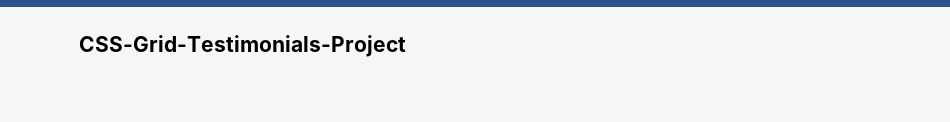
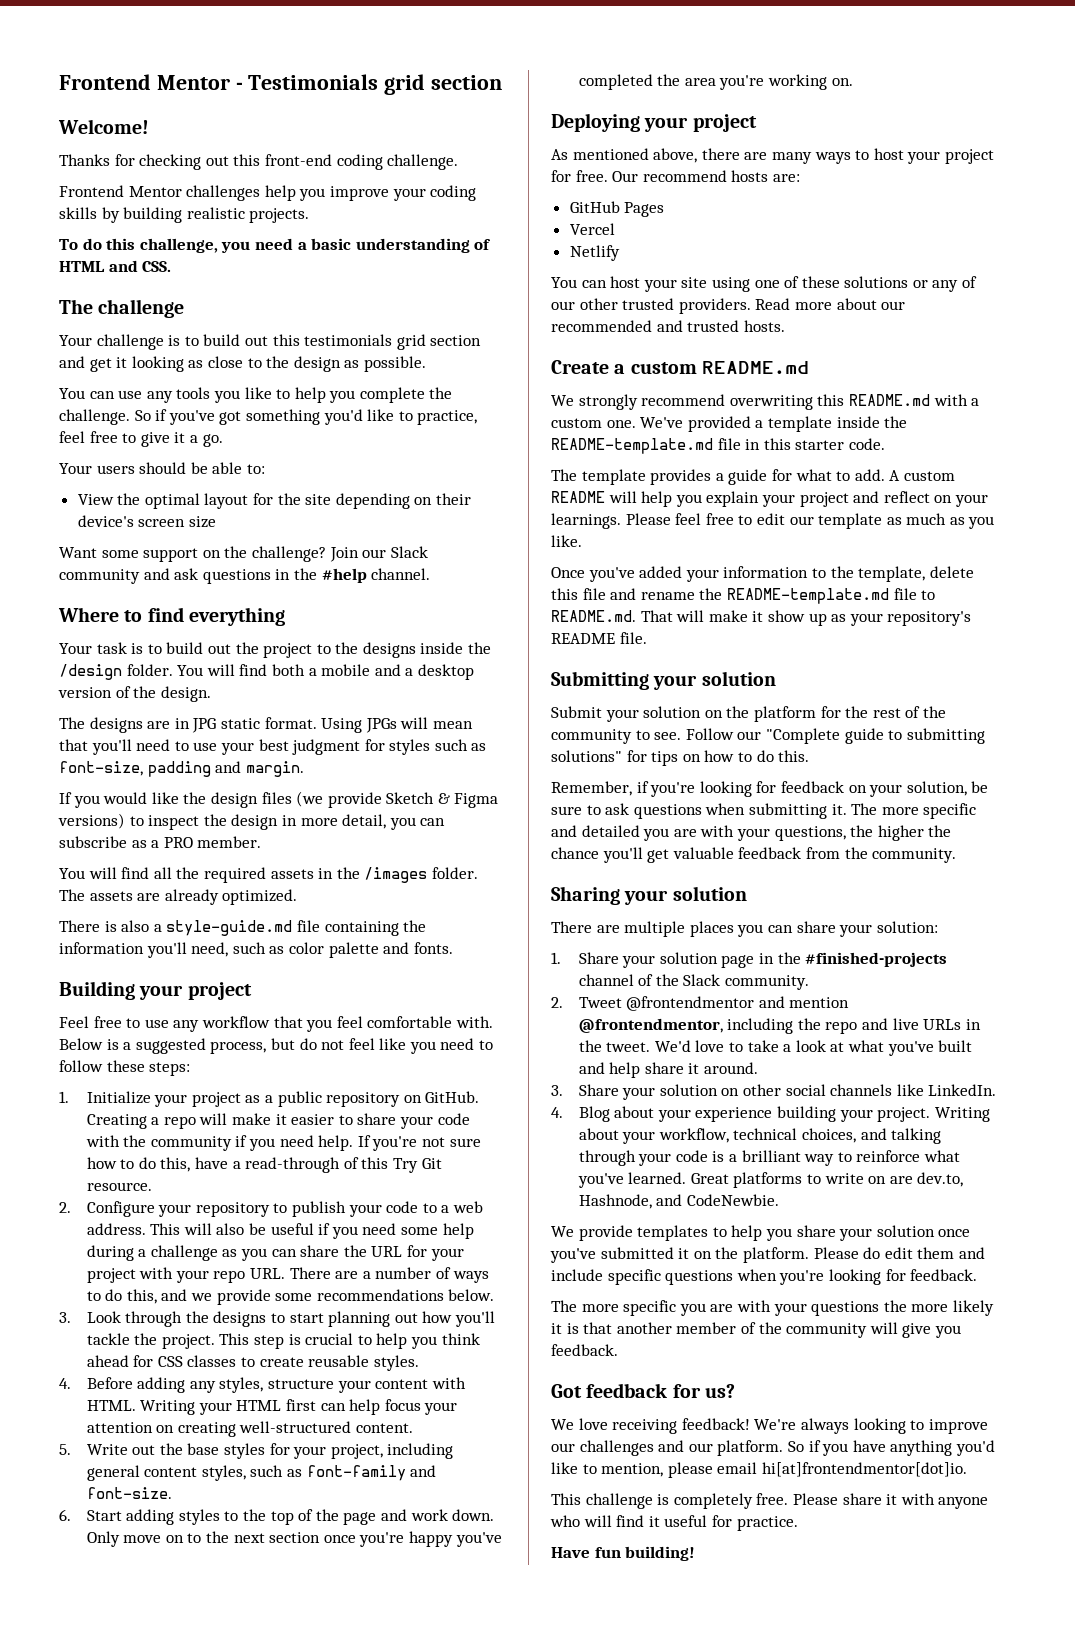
[79,35,406,57] CSS-Grid-Testimonials-Project -> [59,74,503,95] [58,119,149,134] [59,154,459,170] [59,185,477,201] [59,207,310,223] [59,238,492,253] [59,260,172,272] [59,299,185,318] [59,334,482,350] [59,356,426,372] [59,387,453,403] [59,409,478,425] [59,431,223,447] [59,462,265,474] [77,493,472,509] [77,515,216,528] [59,546,428,562] [59,568,431,584] [58,607,286,626] [59,642,492,658] [59,664,474,680] [58,686,211,702] [59,717,473,733] [59,739,487,755] [59,761,304,777] [59,791,499,808] [58,813,446,830] [59,836,262,848] [59,867,478,883] [59,889,298,905] [59,920,427,936] [59,942,453,958] [59,981,252,1000] [59,1016,493,1032] [59,1038,494,1054] [59,1060,191,1076] [59,1091,480,1107] [86,1113,470,1129] [85,1135,481,1151] [86,1157,442,1173] [86,1182,152,1191] [59,1201,483,1217] [86,1223,474,1239] [86,1245,464,1261] [86,1267,489,1283] [86,1289,495,1305] [59,1311,495,1327] [86,1333,480,1349] [86,1355,419,1371] [59,1377,466,1393] [86,1399,458,1415] [86,1421,414,1437] [59,1443,454,1459] [86,1465,437,1481] [86,1487,172,1499] [59,1509,495,1525] [86,1531,502,1547] [578,74,853,90] [551,113,757,132] [551,148,994,164] [551,170,800,182] [569,201,665,217] [569,223,615,235] [569,245,620,261] [551,276,978,292] [551,298,906,314] [551,320,785,332] [551,360,810,374] [551,394,980,410] [551,416,908,432] [551,438,885,454] [551,469,955,485] [551,491,988,507] [551,513,995,529] [551,535,582,547] [551,566,974,582] [551,588,936,604] [551,610,972,626] [551,632,647,644] [551,671,776,690] [551,706,946,722] [551,728,985,744] [551,750,810,766] [551,781,989,797] [551,803,977,819] [551,825,952,841] [551,847,957,863] [551,886,747,905] [551,921,938,937] [551,952,948,968] [578,974,810,990] [551,996,850,1011] [578,1018,981,1034] [578,1040,973,1056] [578,1062,759,1078] [551,1084,997,1100] [551,1106,990,1122] [578,1128,942,1144] [578,1150,960,1166] [577,1172,964,1188] [578,1194,779,1209] [551,1225,971,1241] [550,1247,985,1263] [551,1269,978,1285] [551,1300,994,1316] [551,1322,961,1338] [551,1344,618,1356] [551,1383,736,1398] [551,1418,988,1434] [551,1440,995,1456] [551,1462,967,1478] [551,1493,989,1509] [550,1515,798,1531] [551,1546,696,1561] Frontend Mentor - Testimonials grid section // Welcome! // Thanks for checking out this front-end coding challenge. // Frontend Mentor challenges help you improve your coding skills by building realistic projects. // To do this challenge, you need a basic understanding of HTML and CSS. // The challenge // Your challenge is to build out this testimonials grid section and get it looking as close to the design as possible. // You can use any tools you like to help you complete the challenge. So if you've got something you'd like to practice, feel free to give it a go. // Your users should be able to: // View the optimal layout for the site depending on their device's screen size // Want some support on the challenge? Join our Slack community and ask questions in the #help channel. // Where to find everything // Your task is to build out the project to the designs inside the /design folder. You will find both a mobile and a desktop version of the design. // The designs are in JPG static format. Using JPGs will mean that you'll need to use your best judgment for styles such as font-size, padding and margin. // If you would like the design files (we provide Sketch & Figma versions) to inspect the design in more detail, you can subscribe as a PRO member. // You will find all the required assets in the /images folder. The assets are already optimized. // There is also a style-guide.md file containing the information you'll need, such as color palette and fonts. // Building your project // Feel free to use any workflow that you feel comfortable with. Below is a suggested process, but do not feel like you need to follow these steps: // 1. Initialize your project as a public repository on GitHub. Creating a repo will make it easier to share your code with the community if you need help. If you're not sure how to do this, have a read-through of this Try Git resource. // 2. Configure your repository to publish your code to a web address. This will also be useful if you need some help during a challenge as you can share the URL for your project with your repo URL. There are a number of ways to do this, and we provide some recommendations below. // 3. Look through the designs to start planning out how you'll tackle the project. This step is crucial to help you think ahead for CSS classes to create reusable styles. // 4. Before adding any styles, structure your content with HTML. Writing your HTML first can help focus your attention on creating well-structured content. // 5. Write out the base styles for your project, including general content styles, such as font-family and font-size. // 6. Start adding styles to the top of the page and work down. Only move on to the next section once you're happy you've completed the area you're working on. // Deploying your project // As mentioned above, there are many ways to host your project for free. Our recommend hosts are: // GitHub Pages // Vercel // Netlify // You can host your site using one of these solutions or any of our other trusted providers. Read more about our recommended and trusted hosts. // Create a custom README.md // We strongly recommend overwriting this README.md with a custom one. We've provided a template inside the README-template.md file in this starter code. // The template provides a guide for what to add. A custom README will help you explain your project and reflect on your learnings. Please feel free to edit our template as much as you like. // Once you've added your information to the template, delete this file and rename the README-template.md file to README.md. That will make it show up as your repository's README file. // Submitting your solution // Submit your solution on the platform for the rest of the community to see. Follow our "Complete guide to submitting solutions" for tips on how to do this. // Remember, if you're looking for feedback on your solution, be sure to ask questions when submitting it. The more specific and detailed you are with your questions, the higher the chance you'll get valuable feedback from the community. // Sharing your solution // There are multiple places you can share your solution: // 1. Share your solution page in the #finished-projects channel of the Slack community. // 2. Tweet @frontendmentor and mention @frontendmentor, including the repo and live URLs in the tweet. We'd love to take a look at what you've built and help share it around. // 3. Share your solution on other social channels like LinkedIn. // 4. Blog about your experience building your project. Writing about your workflow, technical choices, and talking through your code is a brilliant way to reinforce what you've learned. Great platforms to write on are dev.to, Hashnode, and CodeNewbie. // We provide templates to help you share your solution once you've submitted it on the platform. Please do edit them and include specific questions when you're looking for feedback. // The more specific you are with your questions the more likely it is that another member of the community will give you feedback. // Got feedback for us? // We love receiving feedback! We're always looking to improve our challenges and our platform. So if you have anything you'd like to mention, please email hi[at]frontendmentor[dot]io. // This challenge is completely free. Please share it with anyone who will find it useful for practice. // Have fun building!

